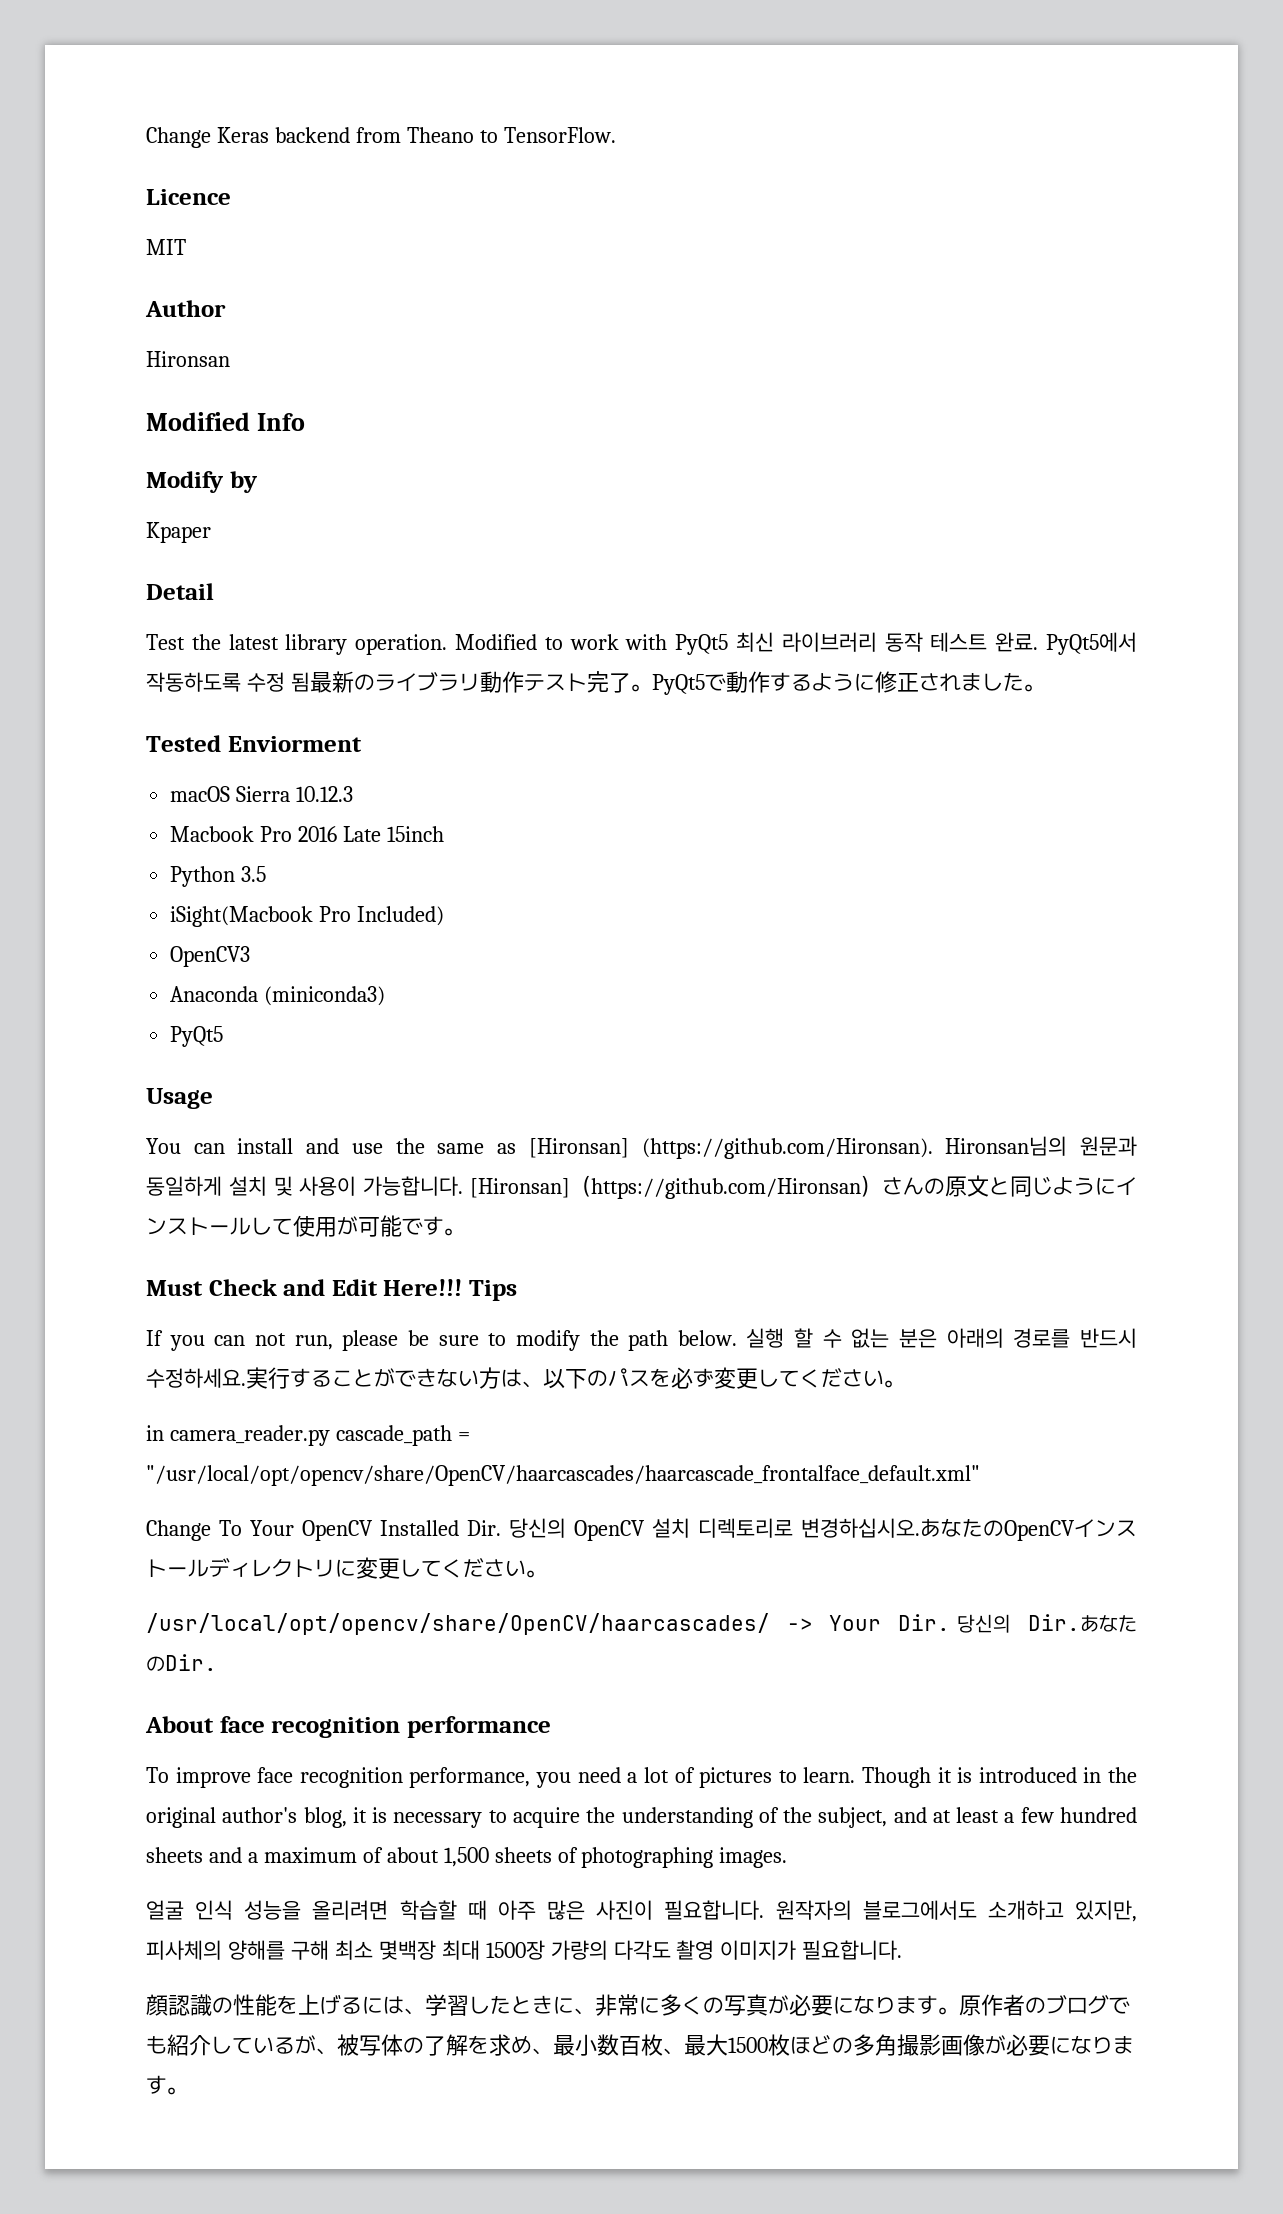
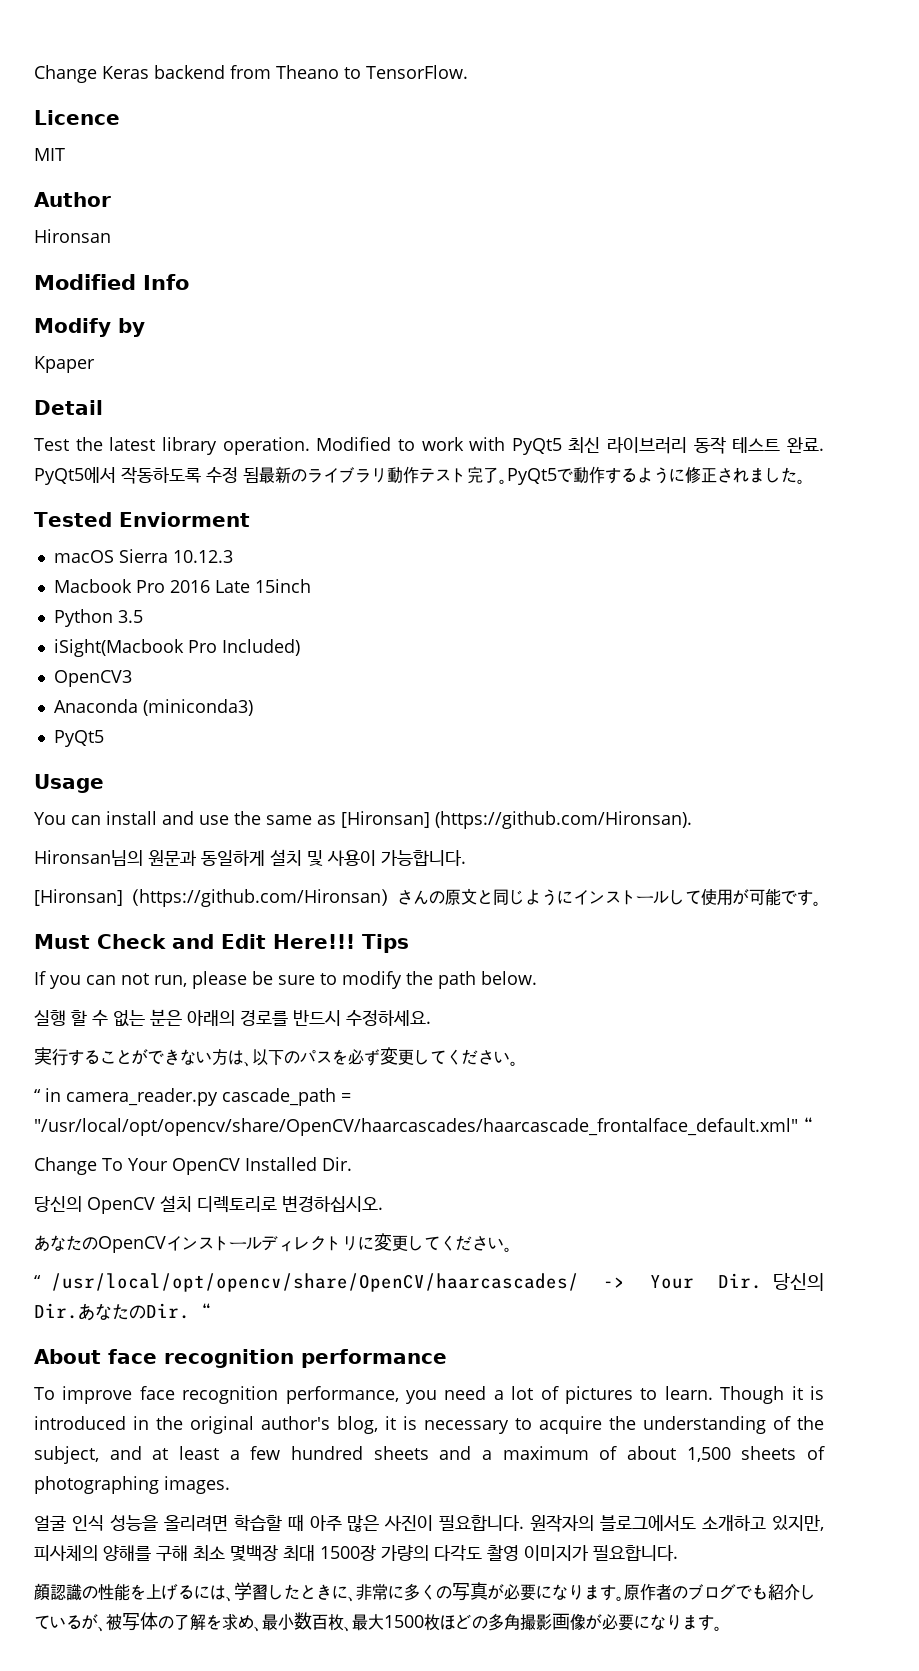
(933, 1148) none -> (692, 820) //
(464, 1186) none -> (466, 858) //
(737, 1338) none -> (537, 978) //
(246, 1378) none -> (431, 1018) //
(905, 1384) none -> [34,1089,41,1102] “
(980, 1475) none -> [803,1117,814,1132] “
(501, 1528) none -> (352, 1164) //
(920, 1528) none -> (383, 1203) //
(547, 1574) none -> [34,1275,41,1288] “
(217, 1662) none -> [201,1303,212,1318] “

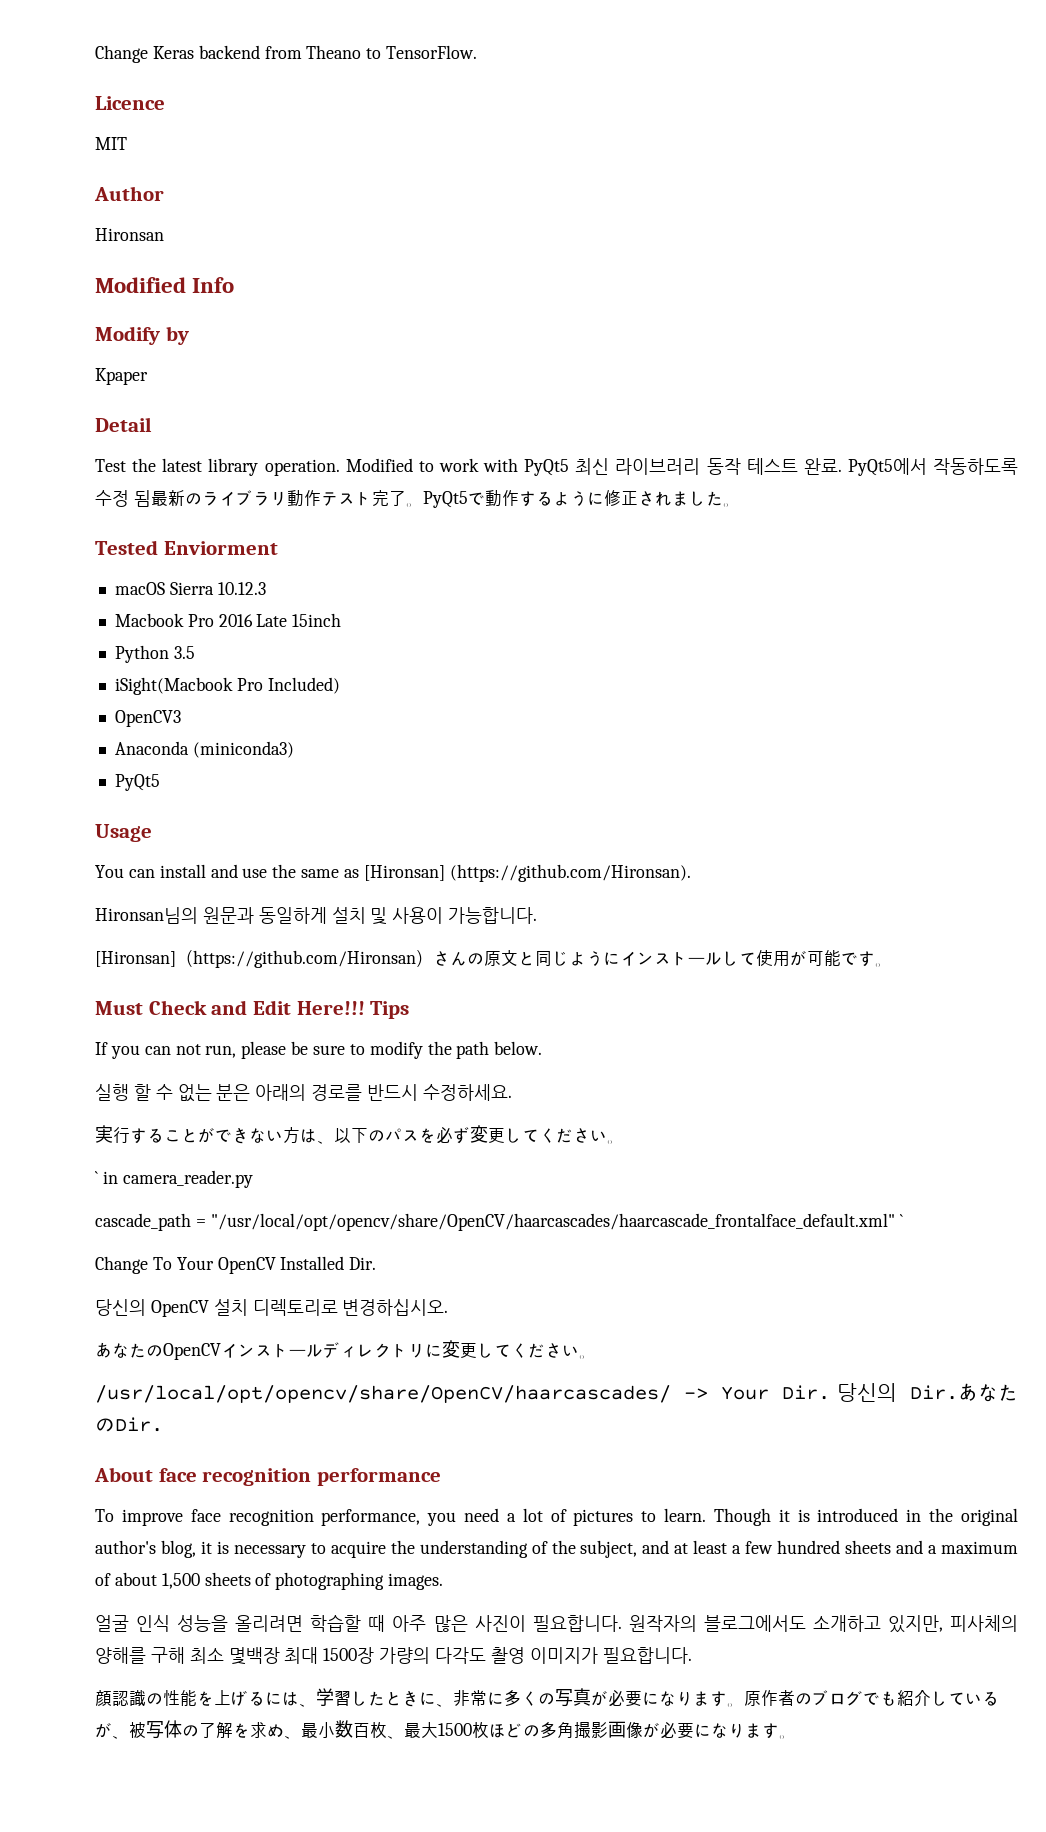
[34,1089,41,1102] “ -> [95,1171,98,1184] `
(218, 1097) none -> (253, 1179) //
[803,1117,814,1132] “ -> [899,1214,903,1227] `
[34,1275,41,1288] “ -> (596, 1357) none
[201,1303,212,1318] “ -> (163, 1424) none

